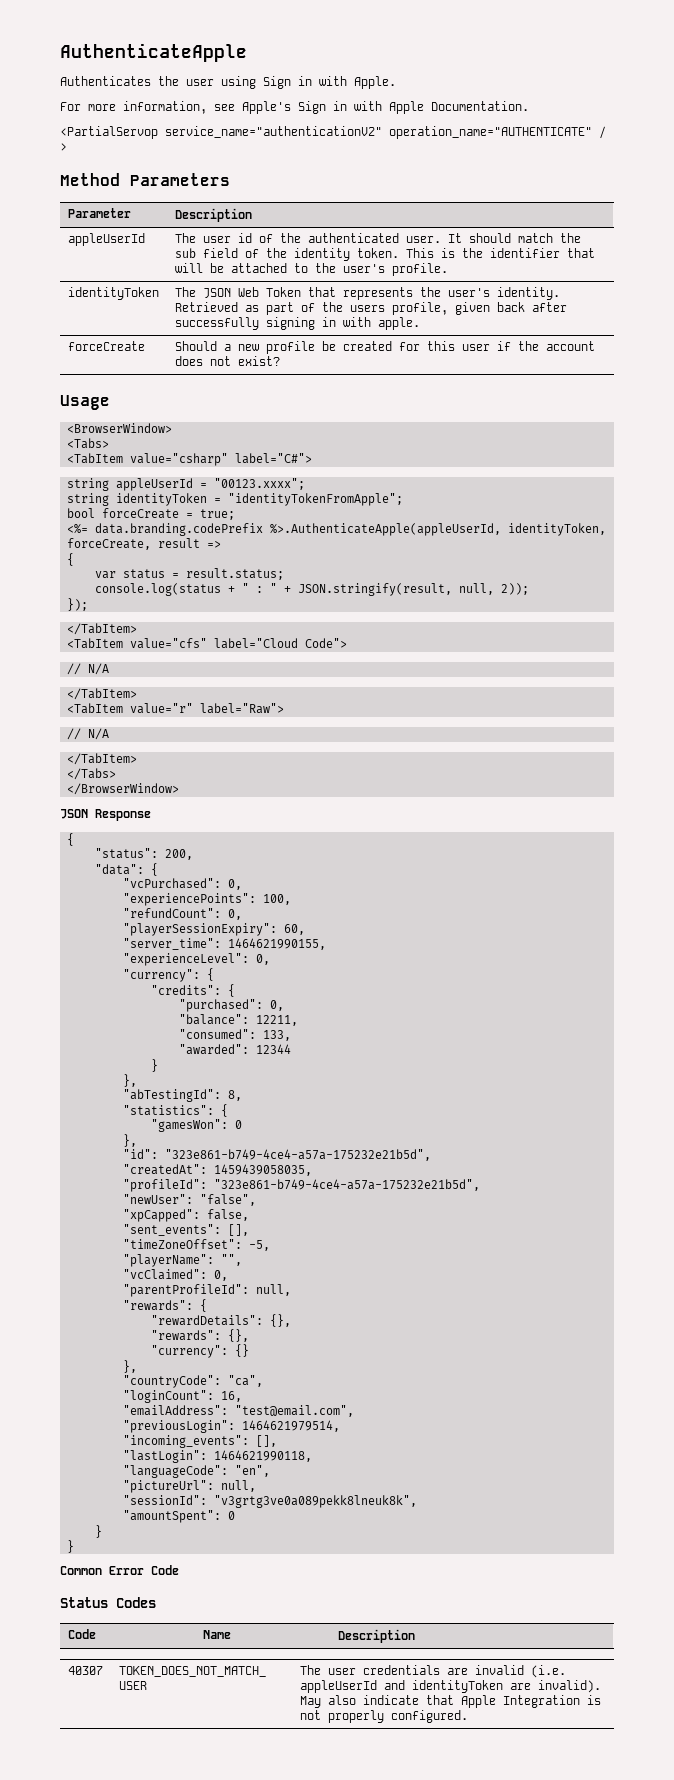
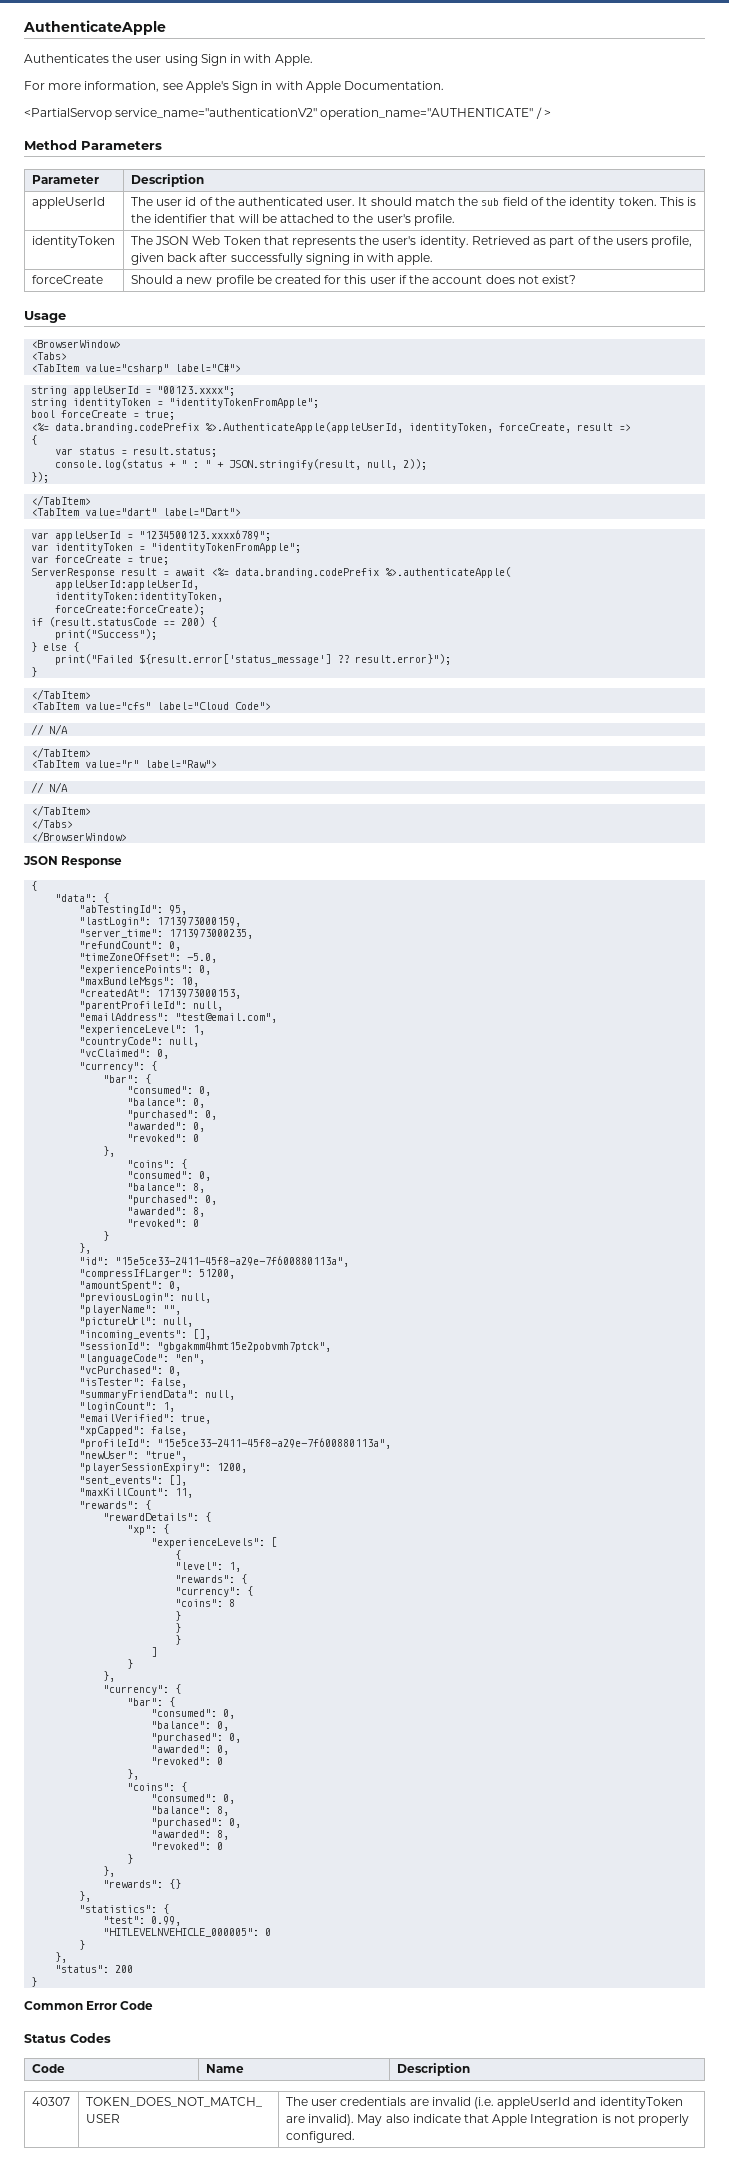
(137, 629) none -> [31,508,242,516] [31,530,272,541] [31,543,302,553] [31,555,170,565] [31,567,512,578] [55,580,200,590] [55,592,224,602] [55,604,206,615] [31,617,218,627] [55,629,158,640] [31,642,80,652] [55,654,452,665] [31,667,38,677] [31,689,92,700] // <TabItem value="dart" label="Dart"> // var appleUserId = "1234500123.xxxx6789"; // var identityToken = "identityTokenFromApple"; // var forceCreate = true; // ServerResponse result = await <%= data.branding.codePrefix %>.authenticateApple( // appleUserId:appleUserId, // identityToken:identityToken, // forceCreate:forceCreate); // if (result.statusCode == 200) { // print("Success"); // } else { // print("Failed ${result.error['status_message'] ?? result.error}"); // } // </TabItem>
[94,848,193,860] // "status": 200, -> (38, 886) none
[122,878,242,890] [122,893,291,906] [122,908,242,920] [122,923,305,936] [122,938,326,950] [122,953,249,966] "vcPurchased": 0, // "experiencePoints": 100, // "refundCount": 0, // "playerSessionExpiry": 60, // "server_time": 1464621990155, // "experienceLevel": -> [79,905,188,915] [79,917,242,927] [79,929,254,939] [79,941,182,951] [79,953,218,963] [79,965,212,975] [79,977,200,987] [79,989,242,999] [79,1001,224,1011] [79,1013,278,1023] [79,1025,206,1035] [79,1037,200,1047] [79,1049,152,1057] "abTestingId": 95, // "lastLogin": 1713973000159, // "server_time": 1713973000235, // "refundCount": 0, // "timeZoneOffset": -5.0, // "experiencePoints": 0, // "maxBundleMsgs": 10, // "createdAt": 1713973000153, // "parentProfileId": null, // "emailAddress": "test@email.com", // "experienceLevel": 1, // "countryCode": null, // "vcClaimed":
[150,984,235,997] [178,999,284,1012] [178,1014,298,1026] [178,1029,291,1041] [178,1044,291,1055] [150,1059,158,1072] [122,1074,137,1087] [122,1089,242,1102] [122,1104,228,1117] [150,1119,242,1132] [122,1134,137,1147] [122,1149,431,1161] [122,1164,312,1176] [122,1179,480,1192] [122,1194,256,1206] [122,1209,249,1222] [122,1224,249,1236] [122,1239,270,1251] [122,1254,242,1267] [122,1269,228,1281] [122,1284,291,1297] [122,1299,207,1312] [150,1314,291,1327] [150,1329,249,1342] [150,1344,249,1358] [122,1360,137,1373] [122,1375,263,1388] [122,1390,242,1403] [122,1405,354,1417] [122,1420,340,1433] [122,1435,277,1448] [122,1450,312,1463] [122,1465,270,1478] [122,1480,256,1493] [122,1495,417,1508] [122,1510,235,1523] [94,1525,102,1538] "credits": { // "purchased": 0, // "balance": 12211, // "consumed": 133, // "awarded": 12344 // } // }, // "abTestingId": 8, // "statistics": { // "gamesWon": 0 // }, // "id": "323e861-b749-4ce4-a57a-175232e21b5d", // "createdAt": 1459439058035, // "profileId": "323e861-b749-4ce4-a57a-175232e21b5d", // "newUser": "false", // "xpCapped": false, // "sent_events": [], // "timeZoneOffset": -5, // "playerName": "", // "vcClaimed": 0, // "parentProfileId": null, // "rewards": { // "rewardDetails": {}, // "rewards": {}, // "currency": {} // }, // "countryCode": "ca", // "loginCount": 16, // "emailAddress": "test@email.com", // "previousLogin": 1464621979514, // "incoming_events": [], // "lastLogin": 1464621990118, // "languageCode": "en", // "pictureUrl": null, // "sessionId": "v3grtg3ve0a089pekk8lneuk8k", // "amountSpent": 0 // } -> [103,1074,152,1084] [127,1086,212,1096] [127,1098,206,1108] [127,1110,218,1120] [127,1122,206,1132] [127,1134,200,1142] [103,1146,116,1157] [127,1159,188,1169] [127,1171,212,1181] [127,1183,206,1193] [127,1195,218,1205] [127,1207,206,1217] [127,1219,200,1227] [103,1231,110,1241] [79,1243,92,1254] [79,1256,350,1267] [79,1269,236,1279] [79,1281,182,1291] [79,1293,212,1303] [79,1305,182,1315] [79,1317,194,1327] [79,1329,212,1340] [79,1342,332,1352] [79,1354,206,1364] [79,1366,182,1376] [79,1378,188,1388] [79,1390,236,1400] [79,1402,176,1412] [79,1414,212,1424] [79,1426,188,1436] [79,1438,392,1449] [79,1451,188,1461] [79,1463,248,1473] [79,1475,188,1486] [79,1488,194,1498] [79,1500,152,1510] [103,1512,212,1522] [127,1524,170,1535] [151,1537,278,1548] [175,1550,182,1560] [175,1562,242,1572] [175,1574,248,1584] [175,1586,254,1597] [175,1599,236,1607] [175,1611,182,1621] [175,1623,182,1633] [175,1635,182,1645] [151,1647,158,1657] [127,1659,134,1669] [103,1671,116,1682] [103,1684,182,1695] [127,1697,176,1707] [151,1709,236,1719] [151,1721,230,1731] [151,1733,242,1743] [151,1745,230,1755] [151,1757,224,1765] [127,1769,140,1780] [127,1782,188,1792] [151,1794,236,1804] [151,1806,230,1816] [151,1818,242,1828] [151,1830,230,1840] [151,1842,224,1850] [127,1854,134,1864] [103,1866,116,1877] [103,1879,182,1889] [79,1891,92,1902] [79,1904,170,1914] [103,1916,182,1926] [103,1928,272,1937] [79,1940,86,1950] [55,1952,68,1963] [55,1965,134,1973] "bar": { // "consumed": 0, // "balance": 0, // "purchased": 0, // "awarded": 0, // "revoked": 0 // }, // "coins": { // "consumed": 0, // "balance": 8, // "purchased": 0, // "awarded": 8, // "revoked": 0 // } // }, // "id": "15e5ce33-2411-45f8-a29e-7f600880113a", // "compressIfLarger": 51200, // "amountSpent": 0, // "previousLogin": null, // "playerName": "", // "pictureUrl": null, // "incoming_events": [], // "sessionId": "gbgakmm4hmt15e2pobvmh7ptck", // "languageCode": "en", // "vcPurchased": 0, // "isTester": false, // "summaryFriendData": null, // "loginCount": 1, // "emailVerified": true, // "xpCapped": false, // "profileId": "15e5ce33-2411-45f8-a29e-7f600880113a", // "newUser": "true", // "playerSessionExpiry": 1200, // "sent_events": [], // "maxKillCount": 11, // "rewards": { // "rewardDetails": { // "xp": { // "experienceLevels": [ // { // "level": 1, // "rewards": { // "currency": { // "coins": 8 // } // } // } // ] // } // }, // "currency": { // "bar": { // "consumed": 0, // "balance": 0, // "purchased": 0, // "awarded": 0, // "revoked": 0 // }, // "coins": { // "consumed": 0, // "balance": 8, // "purchased": 0, // "awarded": 8, // "revoked": 0 // } // }, // "rewards": {} // }, // "statistics": { // "test": 0.99, // "HITLEVELNVEHICLE_000005": 0 // } // }, // "status": 200

